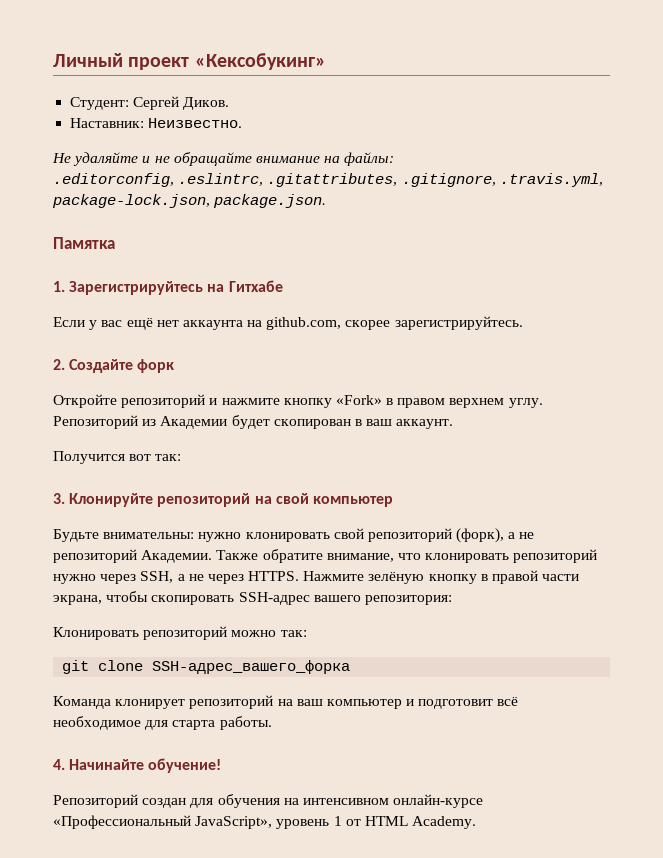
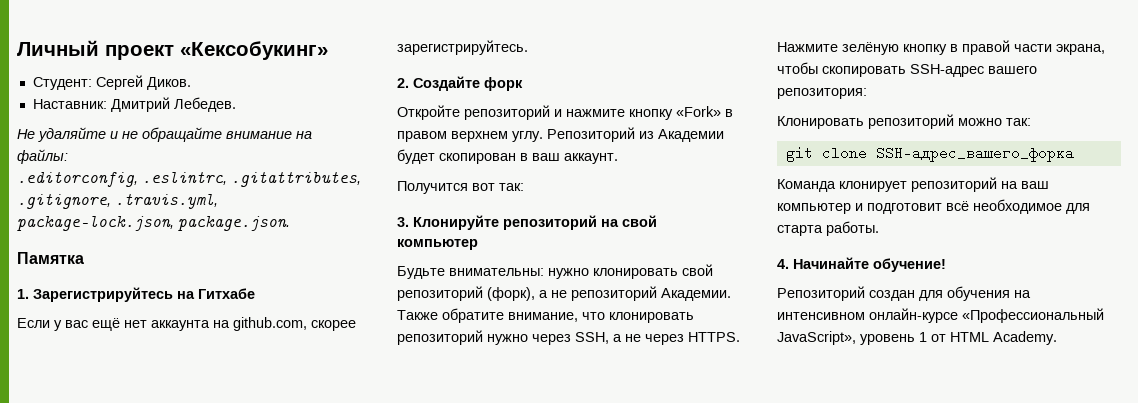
[148,118,243,128] Неизвестно. -> [110,97,236,112] Дмитрий Лебедев.

